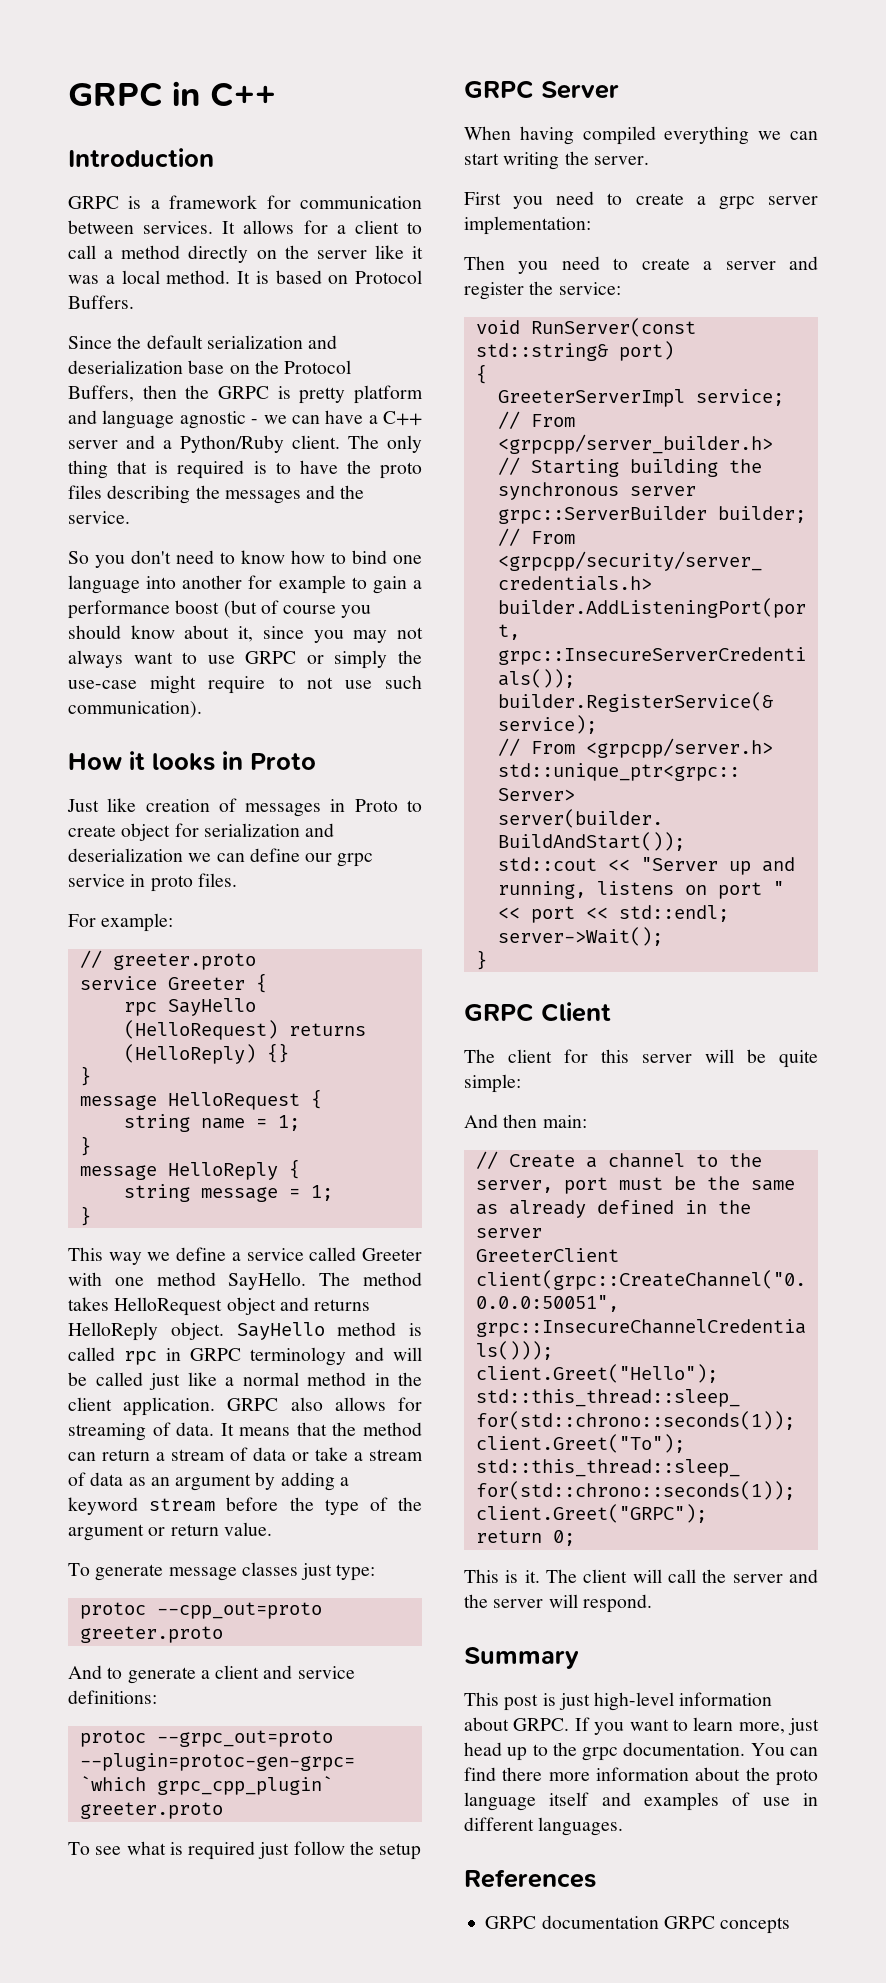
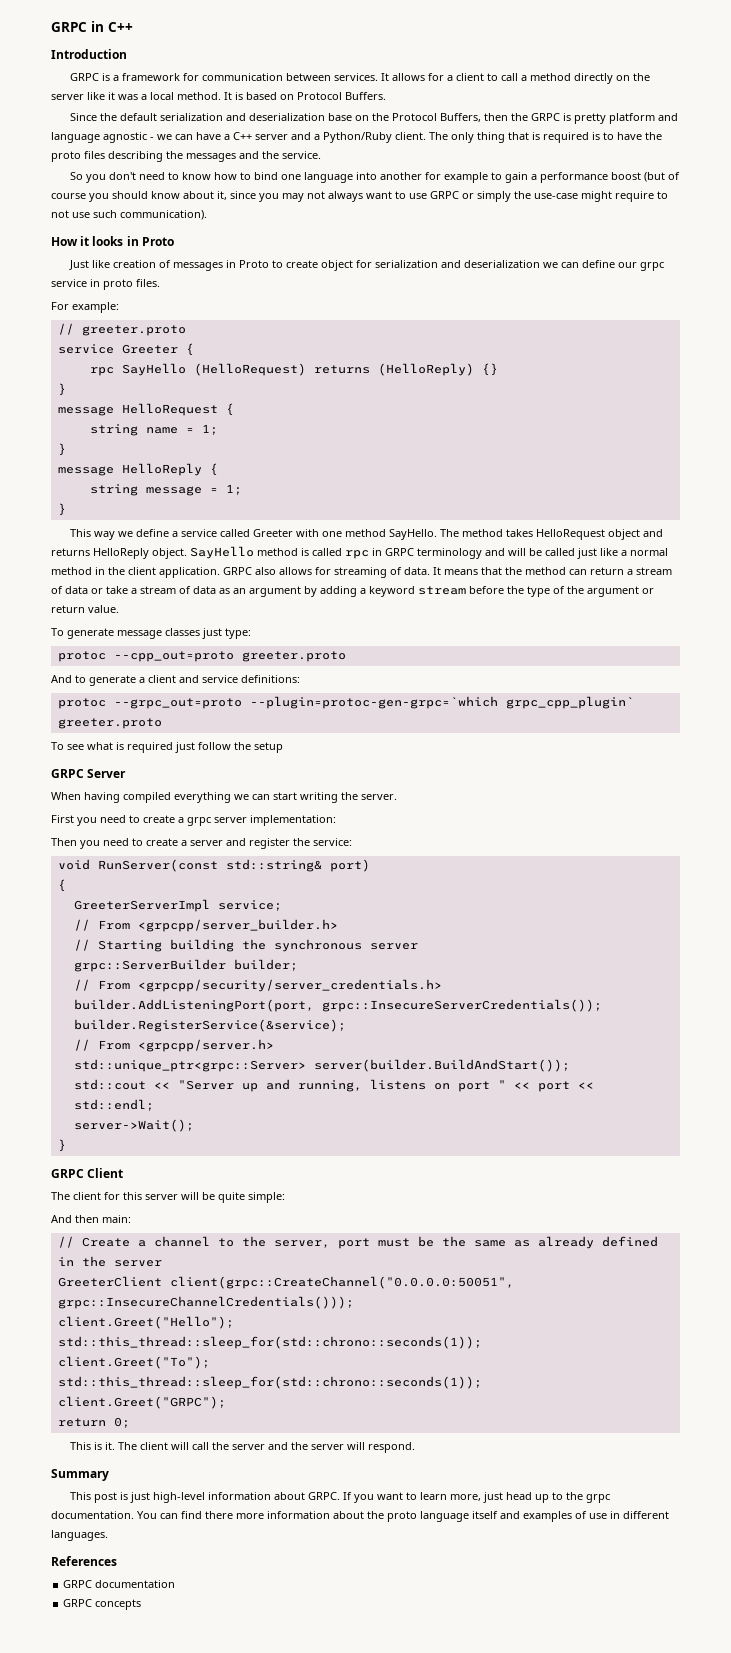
(659, 1922) none -> (176, 1584) //

